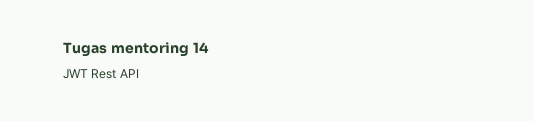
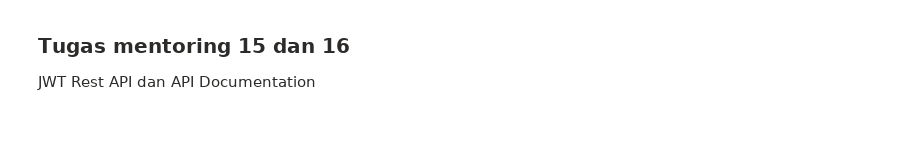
[192,42,209,53] 14 -> [237,38,350,53] 15 dan 16
(139, 73) none -> [137,76,316,87] dan API Documentation

